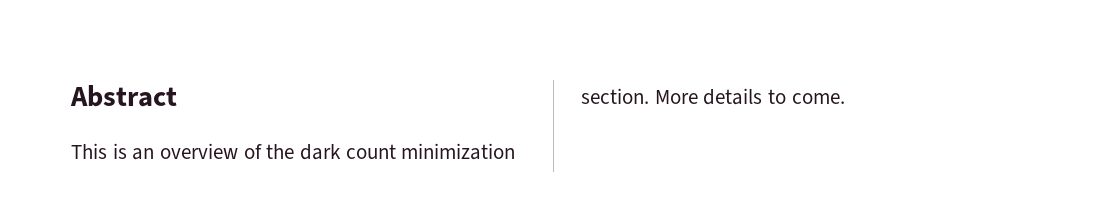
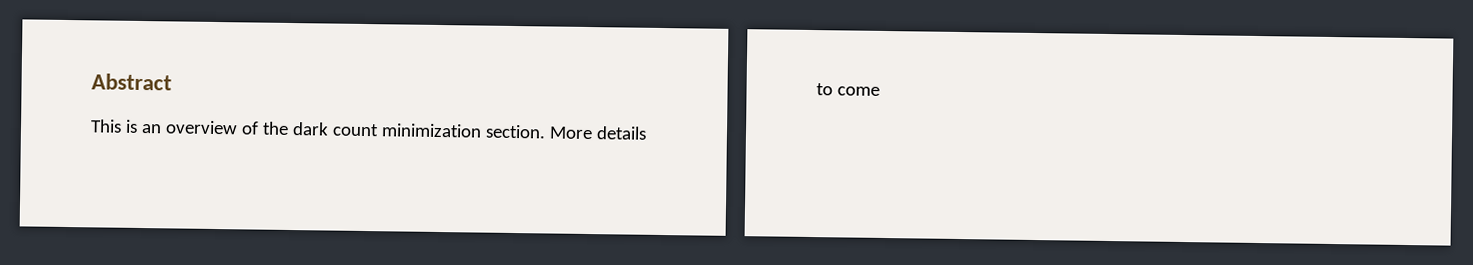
[791,93,845,104] come. -> [836,86,880,96] come

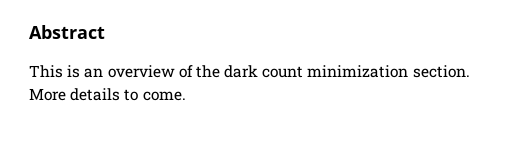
[836,86,880,96] come -> [142,91,186,101] come.

